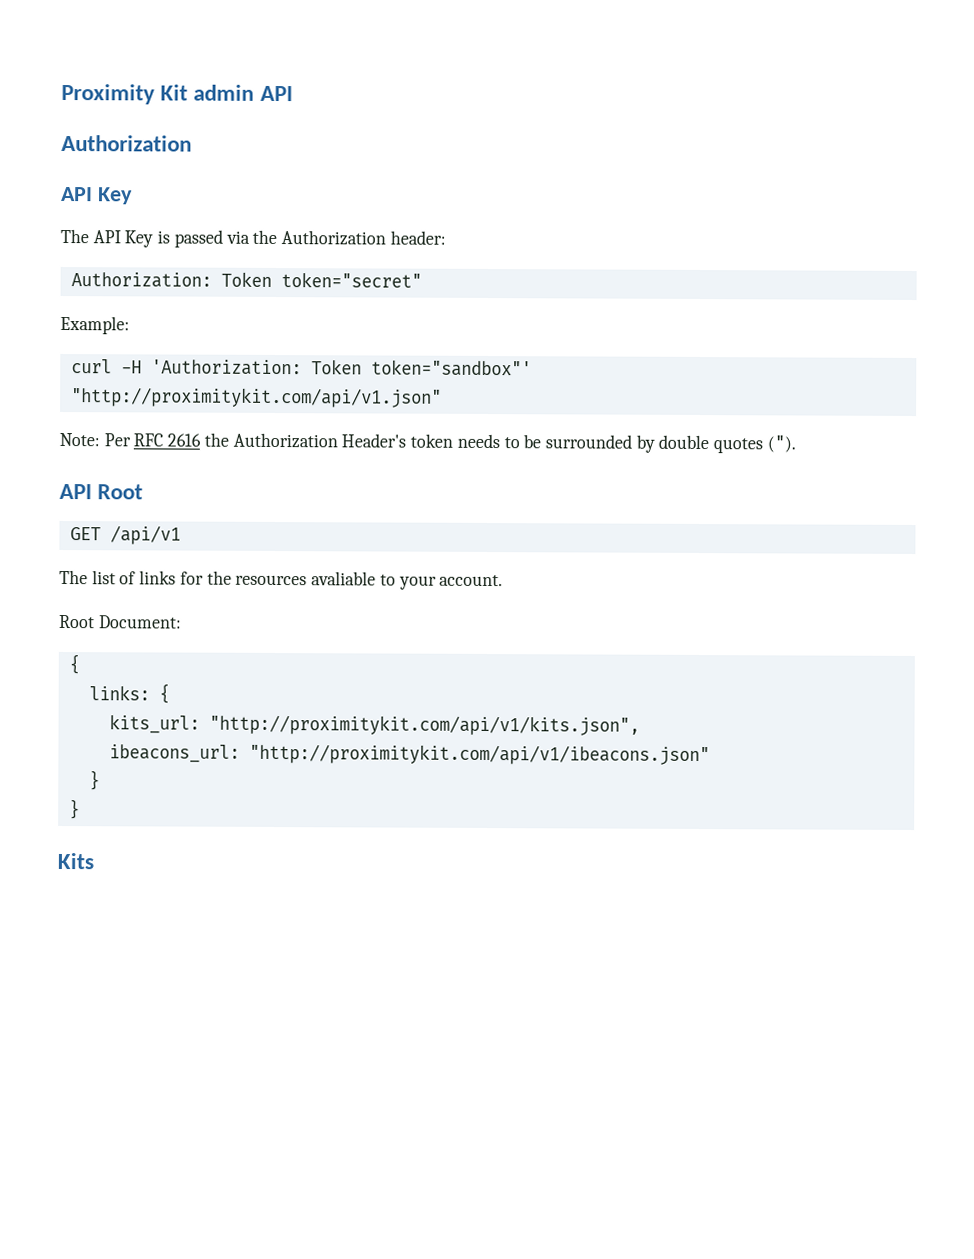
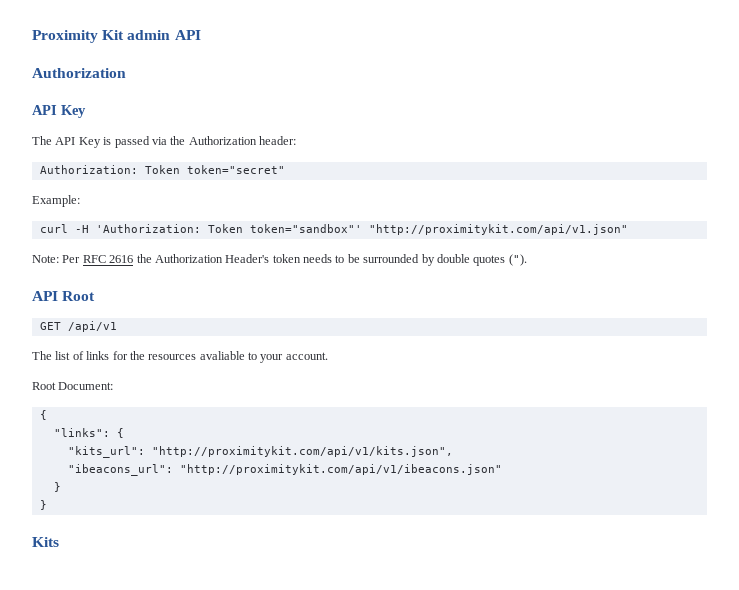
[88,683,170,704] [108,714,200,734] links: { // kits_url: -> [53,428,124,438] [67,446,145,458] "links": { // "kits_url":
[108,744,240,763] ibeacons_url: -> [67,464,173,476] "ibeacons_url":

